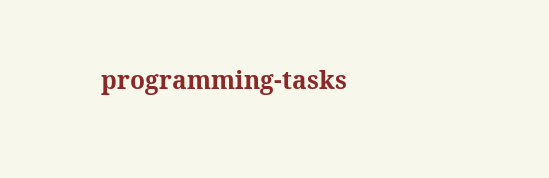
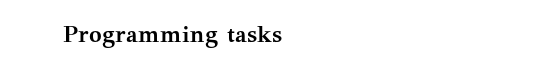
[101,70,347,95] programming-tasks -> [63,26,282,48] Programming tasks

